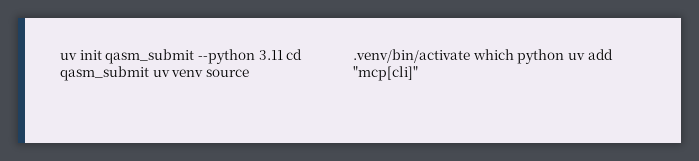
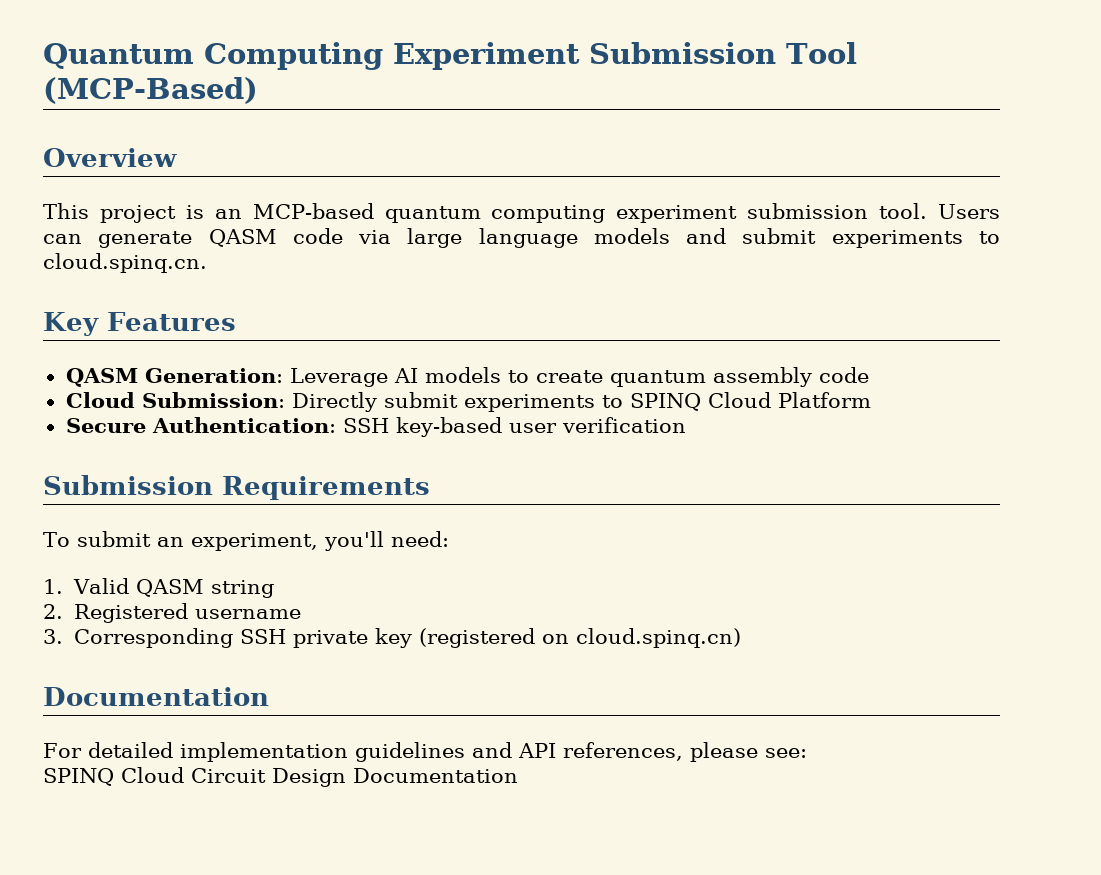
[60,49,303,64] [60,66,249,81] [353,49,613,64] [353,66,418,81] uv init qasm_submit --python 3.11 cd qasm_submit uv venv source .venv/bin/activate which python uv add "mcp[cli]" -> [43,42,857,70] [43,77,258,104] [43,148,177,167] [43,203,1000,223] [43,228,1000,248] [43,253,207,273] [43,312,236,336] [65,367,869,387] [65,392,871,412] [65,417,686,437] [43,475,430,500] [43,531,449,551] [43,578,274,598] [43,603,301,623] [43,628,741,648] [43,687,269,706] [43,742,807,762] [43,767,518,787] Quantum Computing Experiment Submission Tool (MCP-Based) // Overview // This project is an MCP-based quantum computing experiment submission tool. Users can generate QASM code via large language models and submit experiments to cloud.spinq.cn. // Key Features // QASM Generation: Leverage AI models to create quantum assembly code // Cloud Submission: Directly submit experiments to SPINQ Cloud Platform // Secure Authentication: SSH key-based user verification // Submission Requirements // To submit an experiment, you'll need: // 1. Valid QASM string // 2. Registered username // 3. Corresponding SSH private key (registered on cloud.spinq.cn) // Documentation // For detailed implementation guidelines and API references, please see: // SPINQ Cloud Circuit Design Documentation

